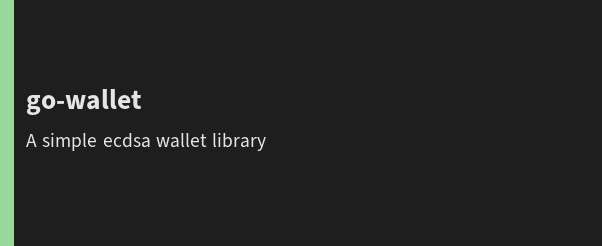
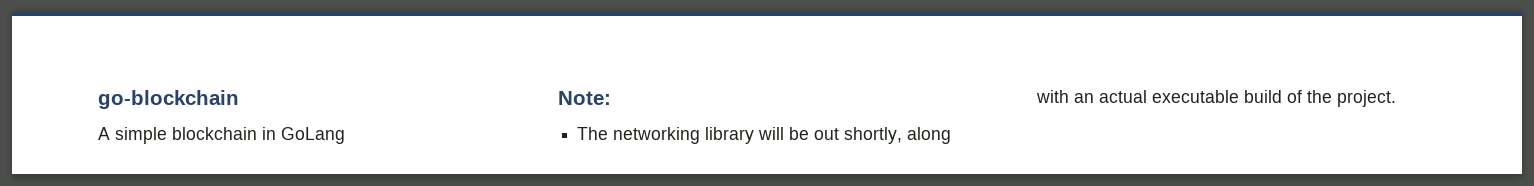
[26,89,142,115] go-wallet -> [98,90,239,109] go-blockchain
[102,132,267,151] ecdsa wallet library -> [172,127,345,144] [558,91,611,105] [577,127,952,144] [1036,90,1397,107] blockchain in GoLang // Note: // The networking library will be out shortly, along with an actual executable build of the project.

